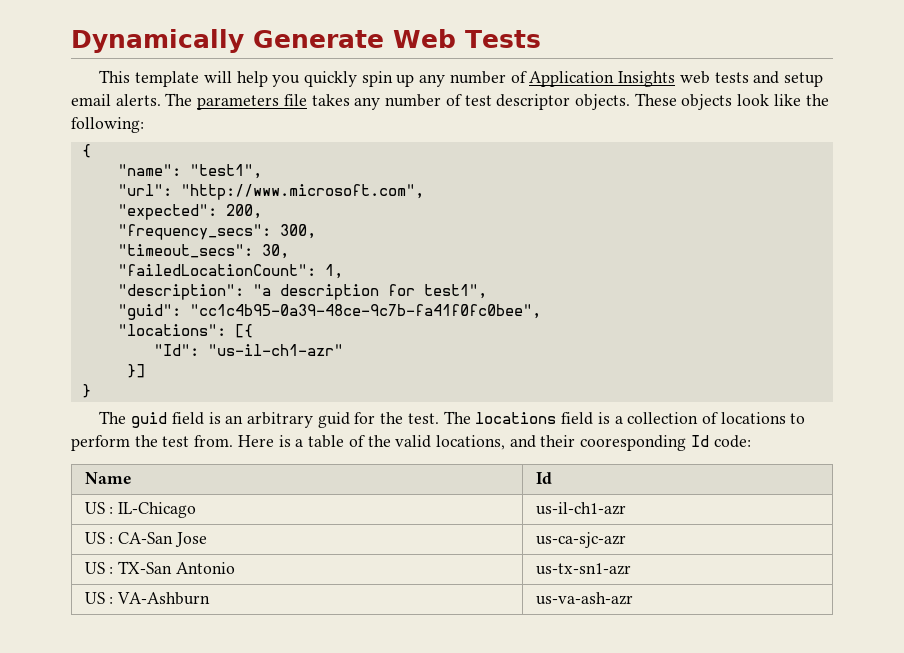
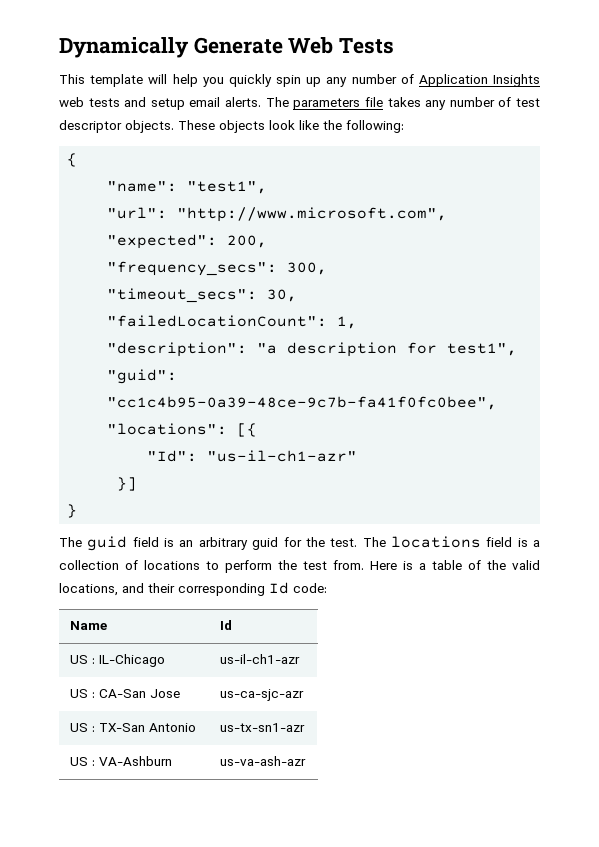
[580,435,687,451] cooresponding -> [178,583,265,596] corresponding

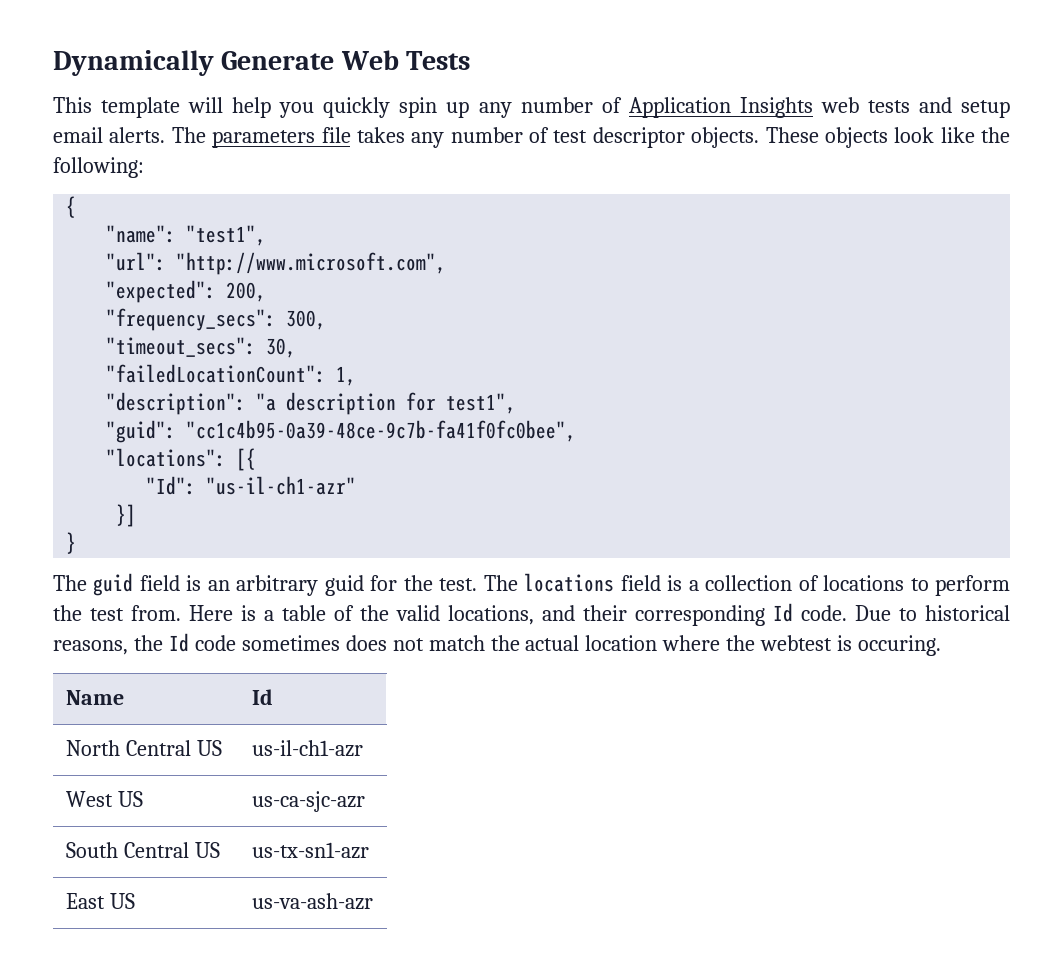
[293,583,327,593] code: -> [801,605,1010,621] [53,633,942,656] code. Due to historical reasons, the Id code sometimes does not match the actual location where the webtest is occuring.
[69,654,165,667] US : IL-Chicago -> [65,740,222,756] North Central US
[69,689,180,698] US : CA-San Jose -> [65,791,143,807] West US
[69,723,196,732] US : TX-San Antonio -> [65,842,220,858] South Central US
[69,756,172,766] US : VA-Ashburn -> [65,893,135,909] East US

